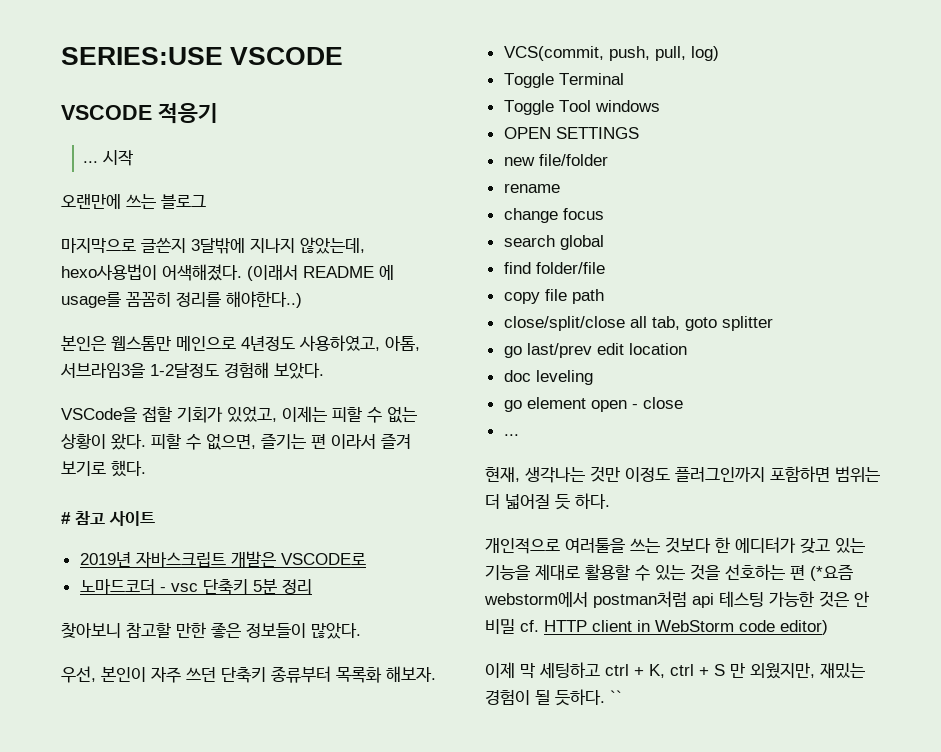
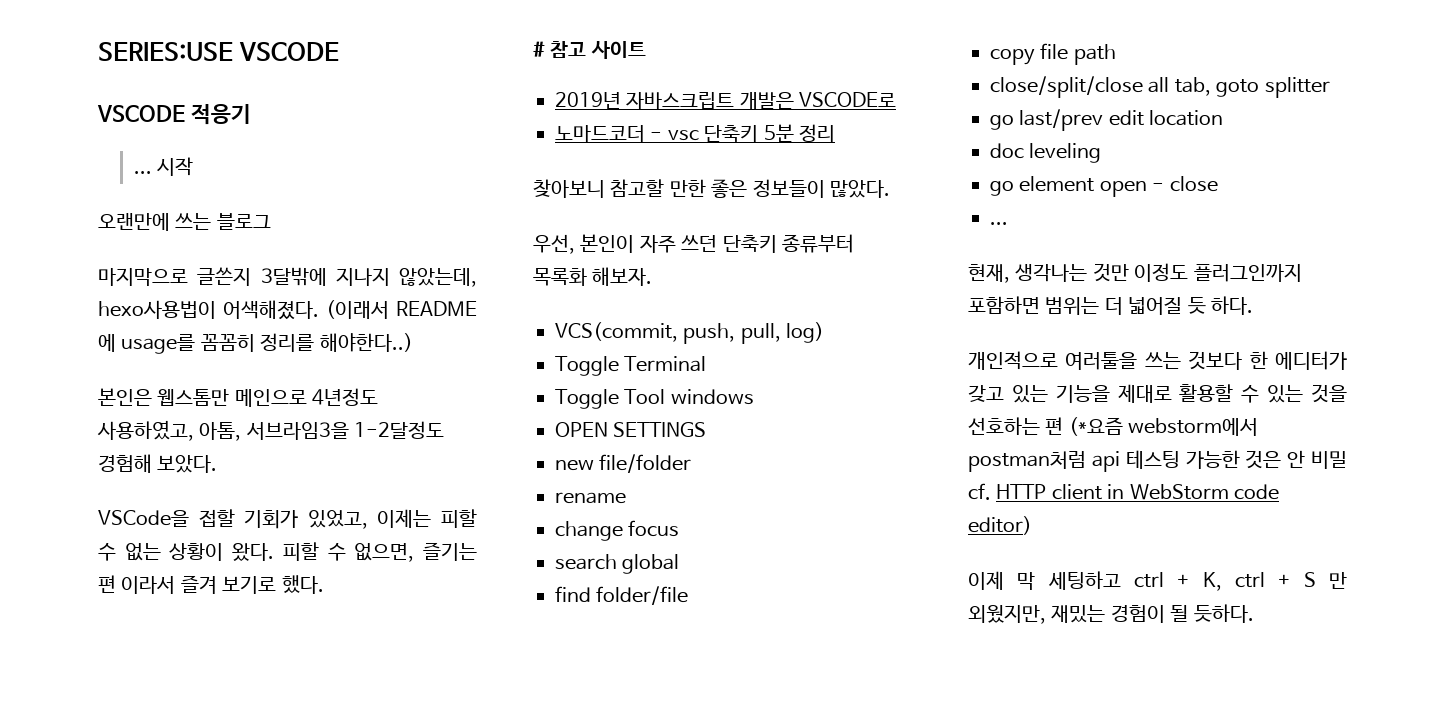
[610,690,622,703] `` -> (1254, 613) none

